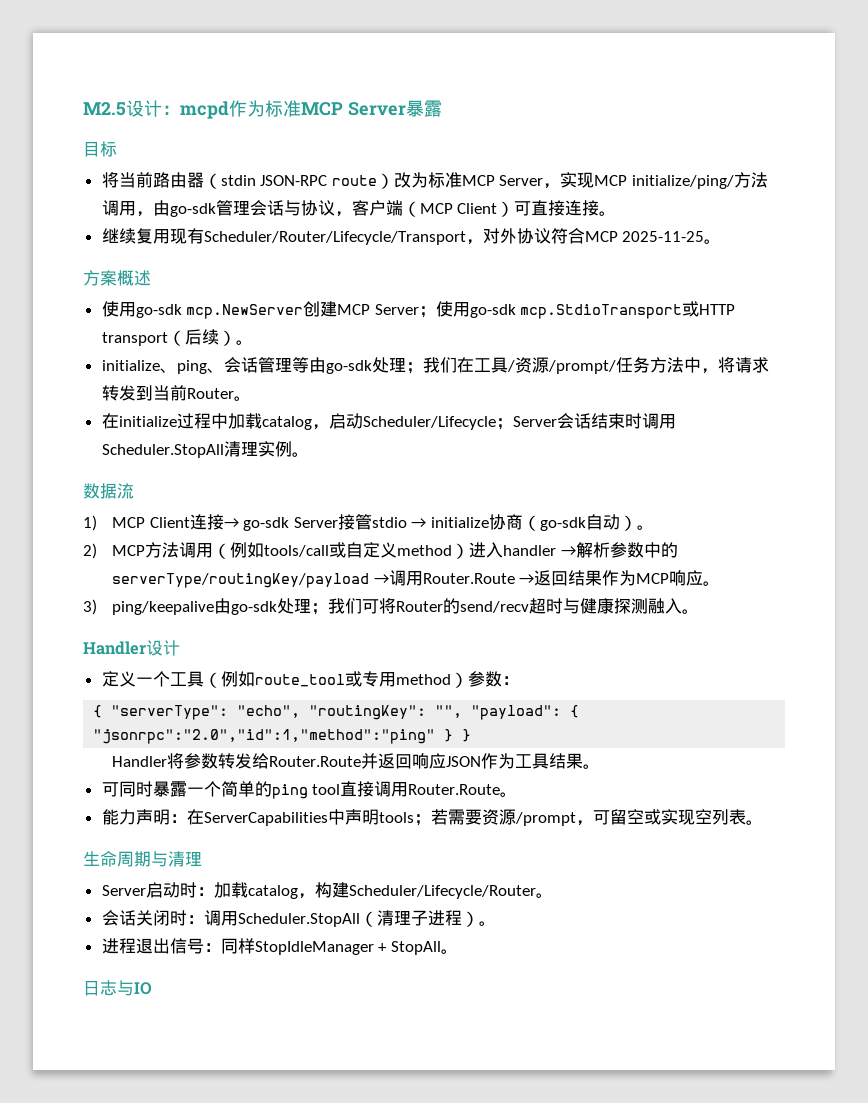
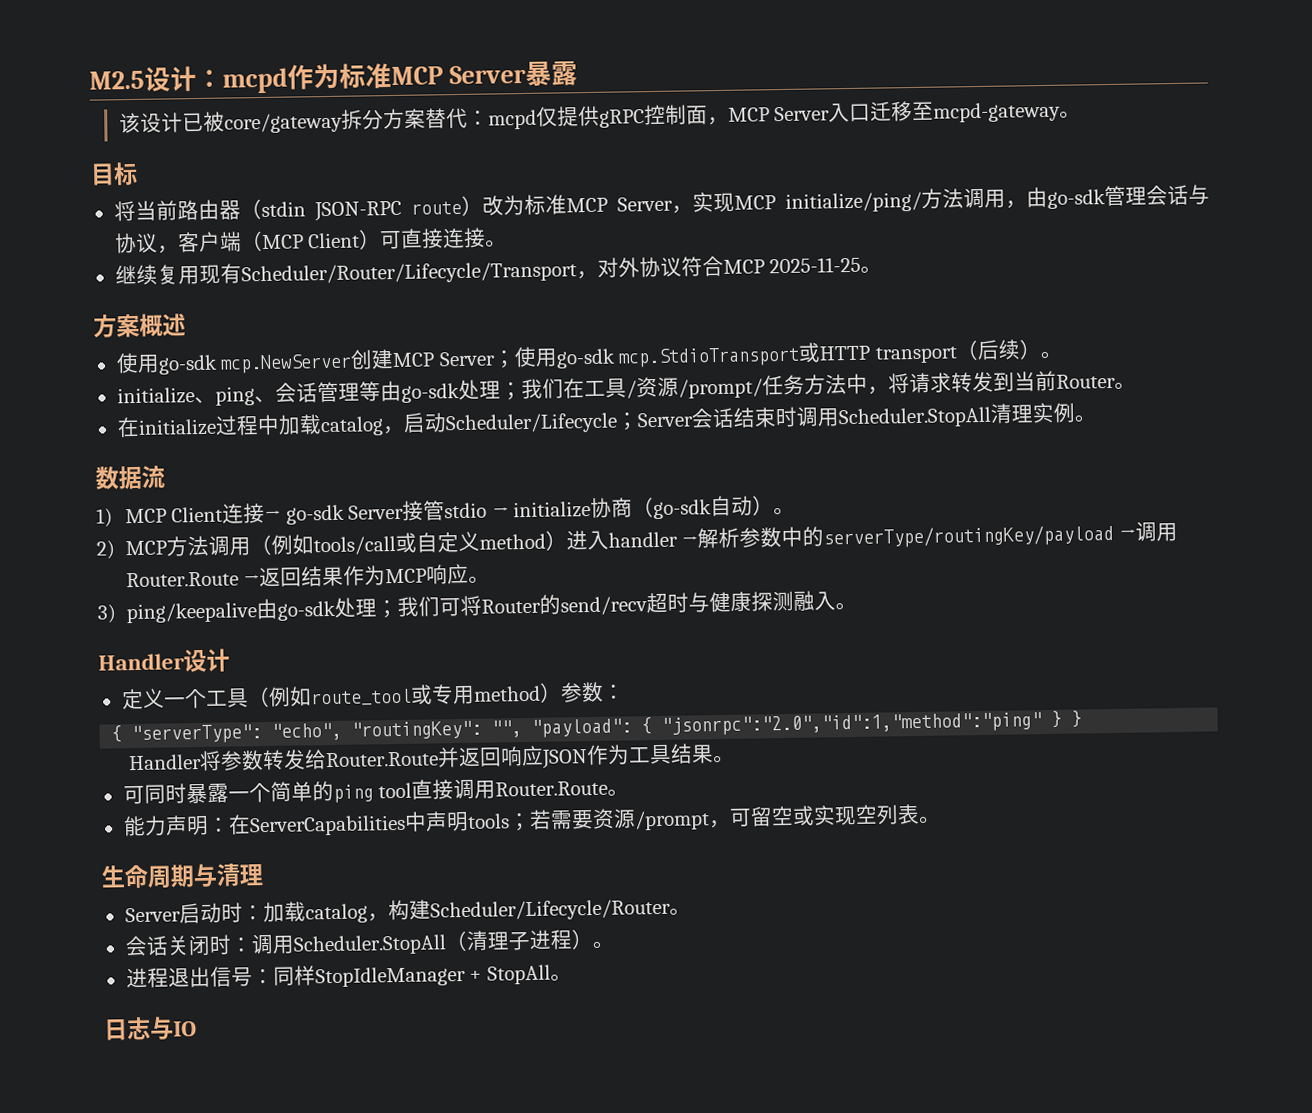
(442, 108) none -> [118,100,1082,134] // 该设计已被core/gateway拆分方案替代：mcpd仅提供gRPC控制面，MCP Server入口迁移至mcpd-gateway。

